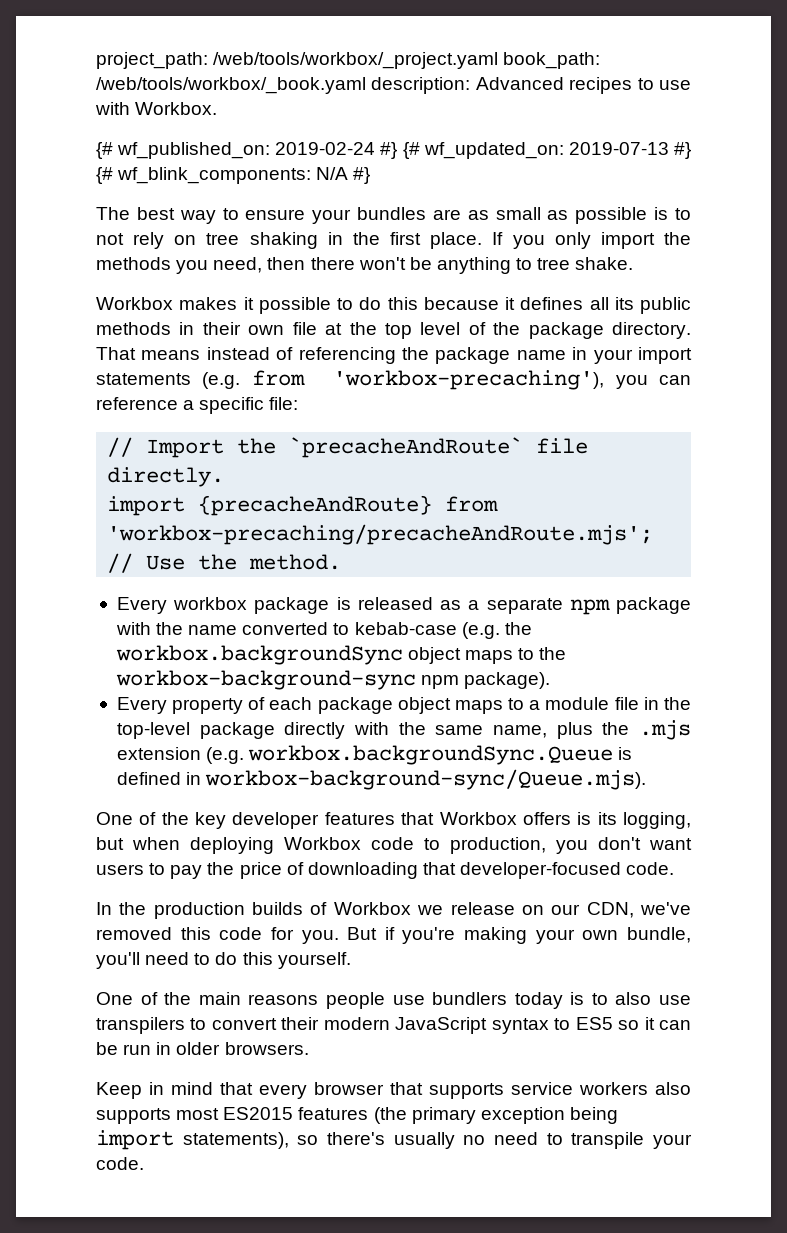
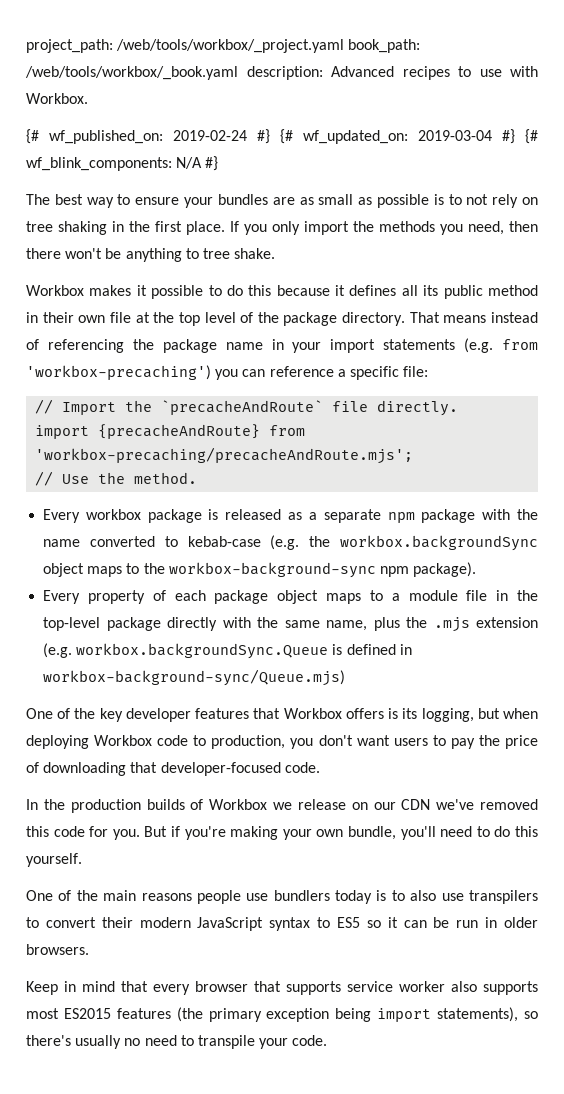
[568,142,669,155] 2019-07-13 -> [418,130,492,141] 2019-03-04
[96,322,171,335] methods -> [487,285,538,296] method
[333,370,605,390] 'workbox-precaching'), -> [26,365,211,380] 'workbox-precaching')
[205,769,647,790] workbox-background-sync/Queue.mjs). -> [43,669,346,686] workbox-background-sync/Queue.mjs)
[586,902,634,918] CDN, -> [401,799,431,810] CDN
[579,1082,648,1095] workers -> [399,981,445,992] worker

